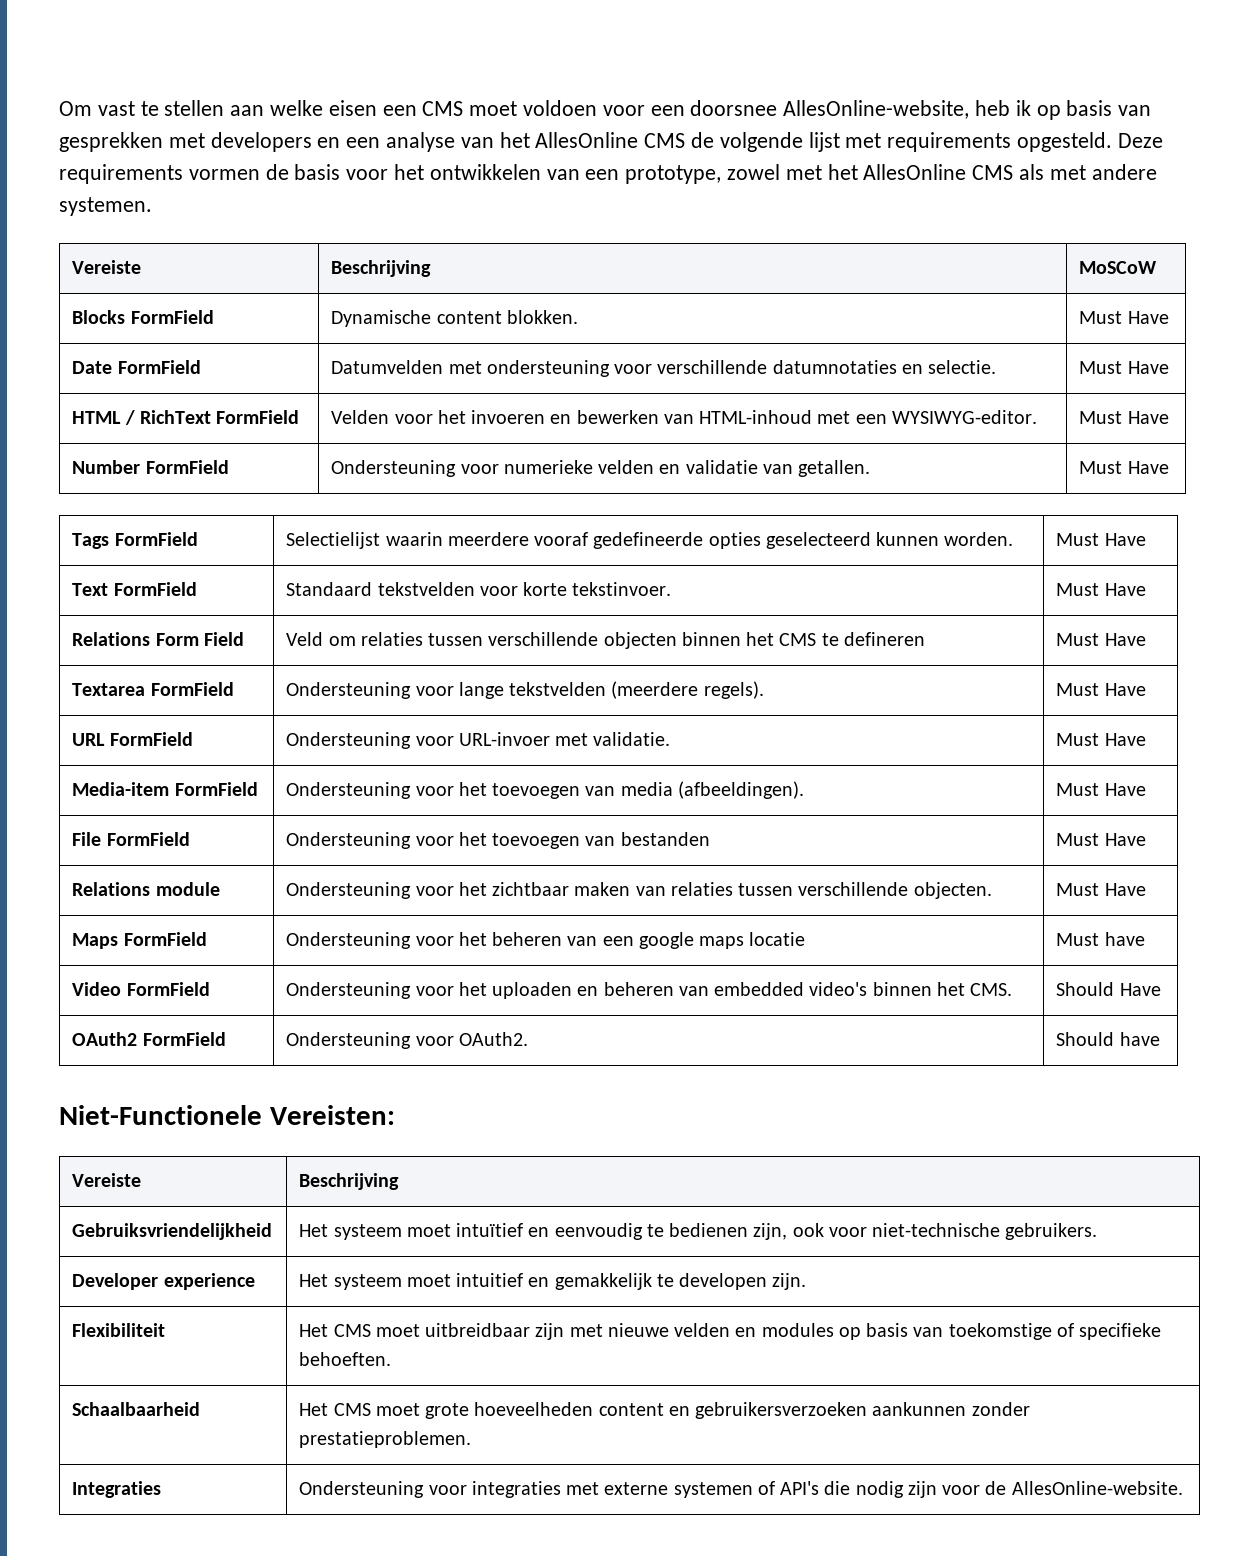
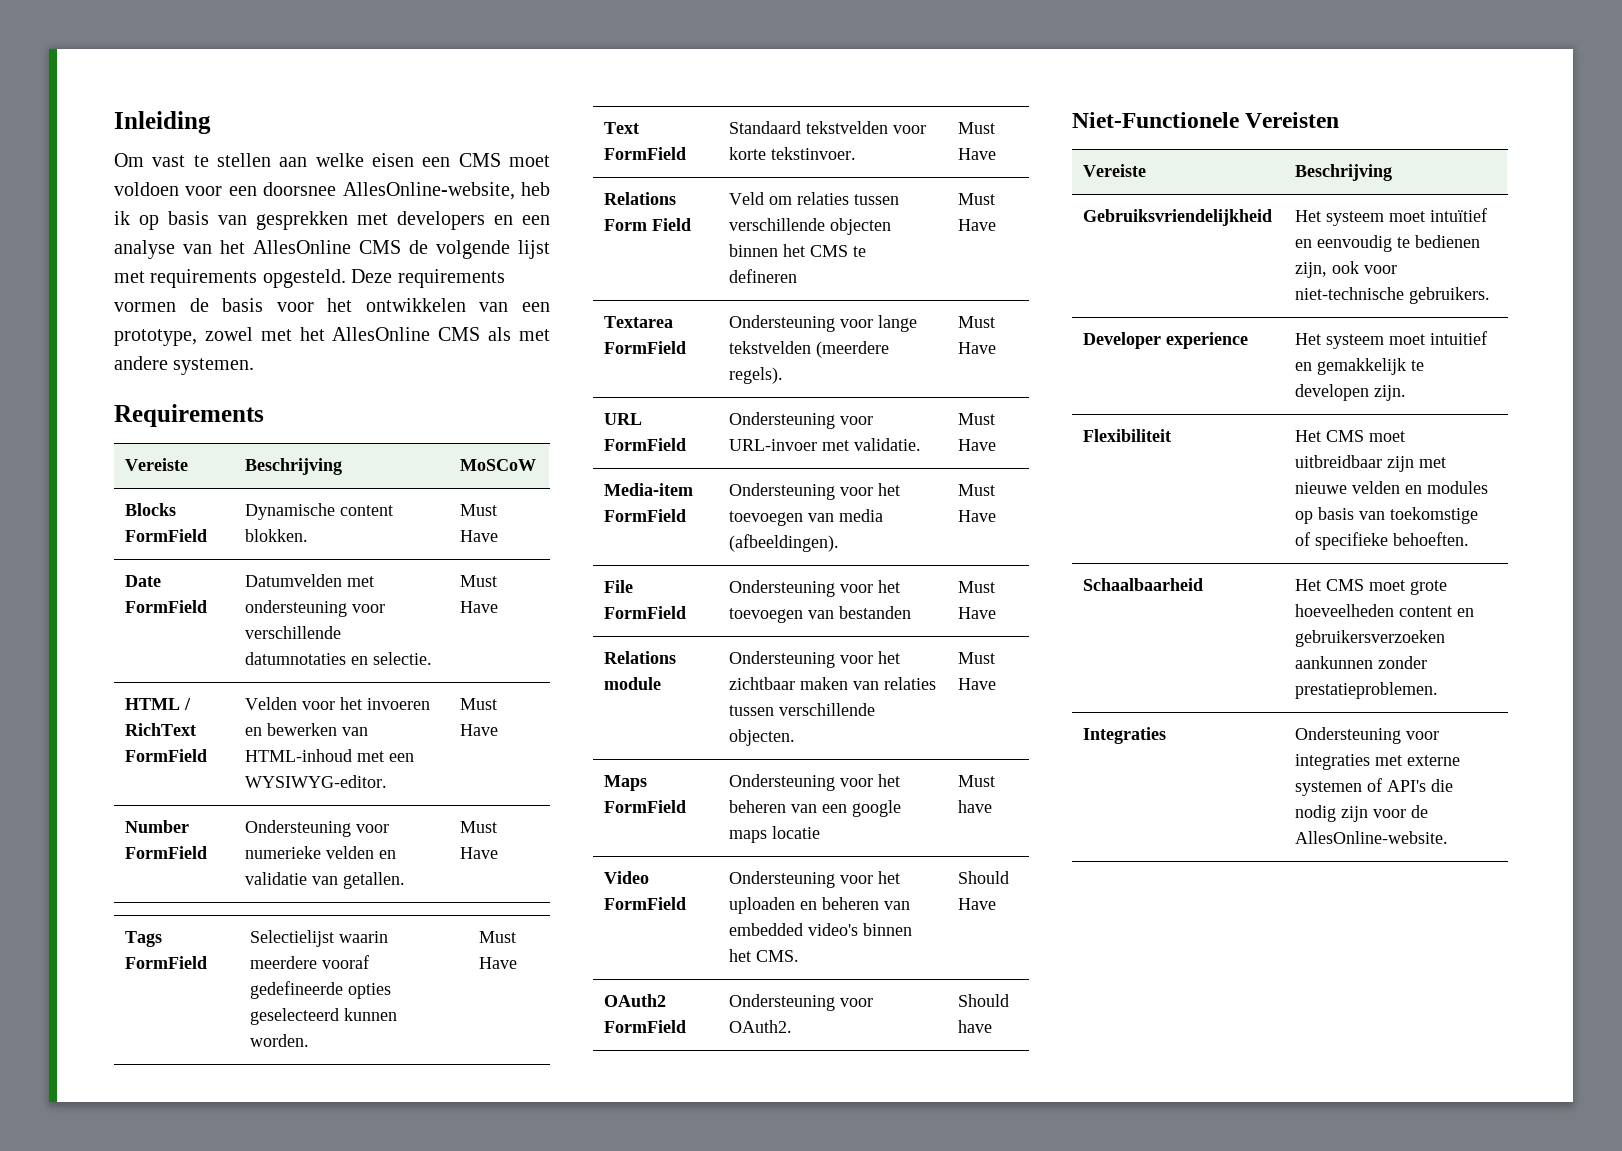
(59, 108) none -> [114,111,211,134] Inleiding //
(152, 206) none -> [114,404,264,427] // Requirements
[269,1105,395,1125] Vereisten: -> [1245,112,1340,128] Vereisten

